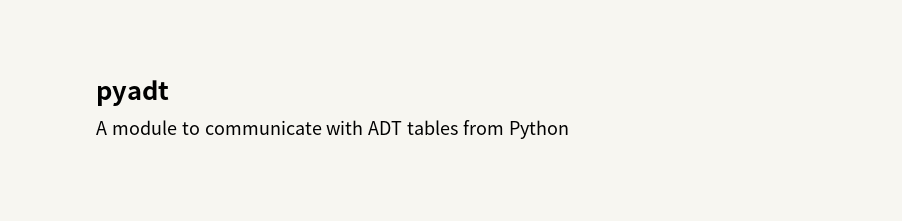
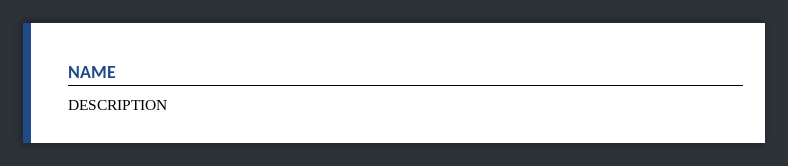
[96,80,169,106] [96,120,569,139] pyadt // A module to communicate with ADT tables from Python -> [68,66,116,78] [68,100,167,110] NAME // DESCRIPTION

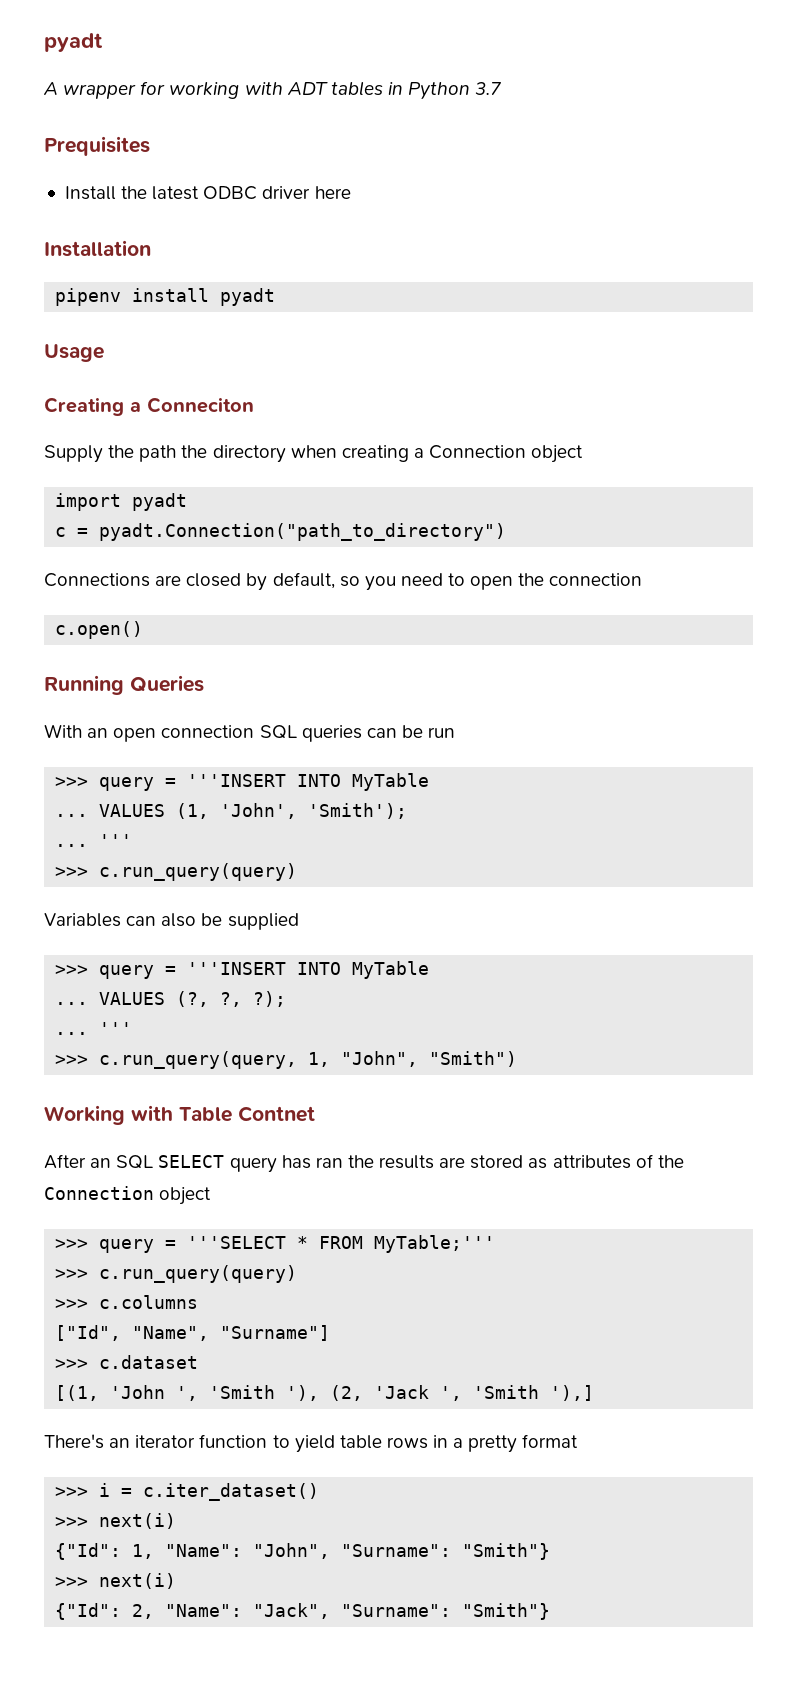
[68,66,116,78] [68,100,167,110] NAME // DESCRIPTION -> [44,33,103,52] [43,81,503,100] [44,136,150,156] [64,186,351,200] [44,240,151,257] [55,288,276,306] [44,344,104,362] [44,397,254,416] [44,445,584,463] [55,493,188,511] [55,523,507,541] [44,572,643,591] [55,621,144,639] [44,675,204,695] [44,724,456,742] [55,773,430,791] [55,803,408,819] [55,834,133,847] [55,863,298,881] [44,913,299,930] [55,961,430,979] [55,991,287,1007] [55,1022,133,1035] [55,1051,518,1069] [44,1105,315,1125] [44,1154,684,1173] [44,1186,212,1205] [55,1235,496,1253] [55,1265,298,1283] [55,1295,199,1309] [55,1325,331,1341] [55,1355,199,1369] [55,1385,595,1401] [44,1434,579,1453] [55,1483,320,1501] [55,1513,177,1529] [55,1543,551,1560] [55,1573,177,1589] [55,1603,551,1620] pyadt // A wrapper for working with ADT tables in Python 3.7 // Prequisites // Install the latest ODBC driver here // Installation // pipenv install pyadt // Usage // Creating a Conneciton // Supply the path the directory when creating a Connection object // import pyadt // c = pyadt.Connection("path_to_directory") // Connections are closed by default, so you need to open the connection // c.open() // Running Queries // With an open connection SQL queries can be run // >>> query = '''INSERT INTO MyTable // ... VALUES (1, 'John', 'Smith'); // ... ''' // >>> c.run_query(query) // Variables can also be supplied // >>> query = '''INSERT INTO MyTable // ... VALUES (?, ?, ?); // ... ''' // >>> c.run_query(query, 1, "John", "Smith") // Working with Table Contnet // After an SQL SELECT query has ran the results are stored as attributes of the Connection object // >>> query = '''SELECT * FROM MyTable;''' // >>> c.run_query(query) // >>> c.columns // ["Id", "Name", "Surname"] // >>> c.dataset // [(1, 'John ', 'Smith '), (2, 'Jack ', 'Smith '),] // There's an iterator function to yield table rows in a pretty format // >>> i = c.iter_dataset() // >>> next(i) // {"Id": 1, "Name": "John", "Surname": "Smith"} // >>> next(i) // {"Id": 2, "Name": "Jack", "Surname": "Smith"}

